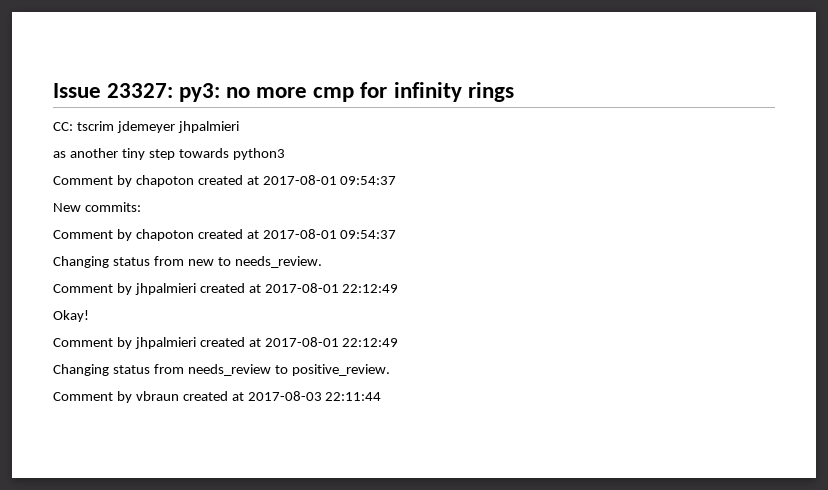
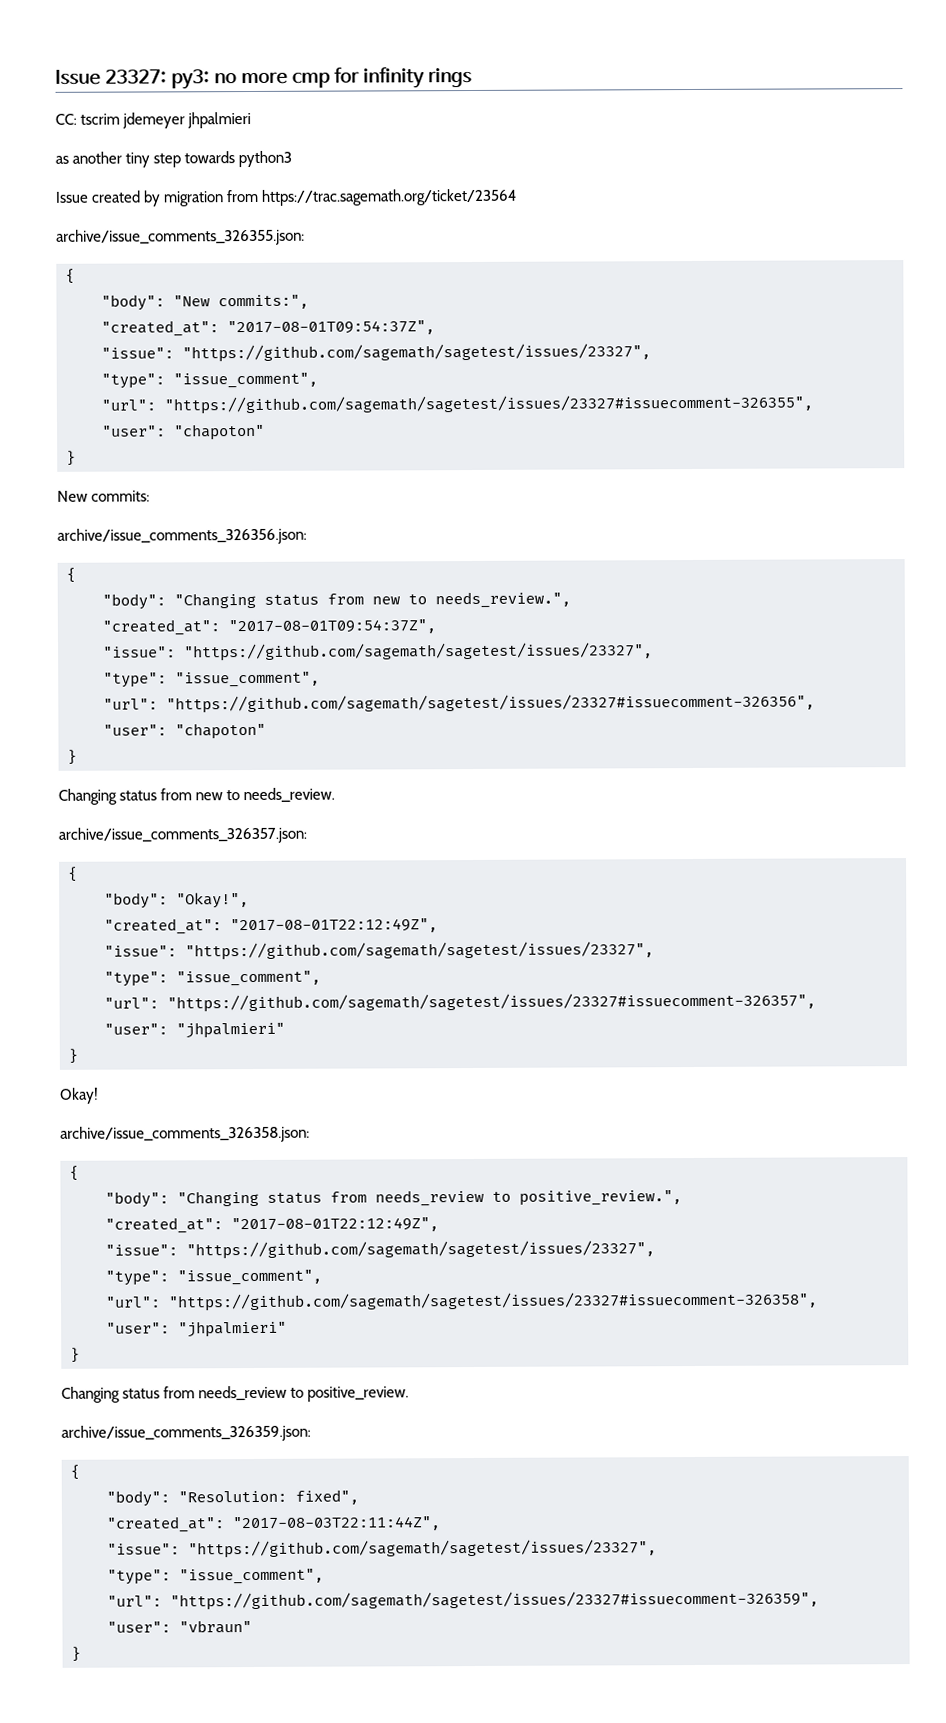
[53,175,397,187] [53,202,141,212] [53,229,397,241] Comment by chapoton created at 2017-08-01 09:54:37 // New commits: // Comment by chapoton created at 2017-08-01 09:54:37 -> [55,188,518,207] [56,228,305,246] [65,268,75,284] [101,294,309,311] [101,320,435,337] [101,343,651,363] [101,372,318,389] [101,394,813,415] [102,423,265,441] [66,450,76,466] [57,490,151,502] [57,527,307,545] [66,567,76,583] [102,591,571,610] [102,619,436,636] [103,642,653,662] [103,671,320,688] [103,693,815,714] [103,722,266,740] [67,749,77,765] Issue created by migration from https://trac.sagemath.org/ticket/23564 // archive/issue_comments_326355.json: // { // "body": "New commits:", // "created_at": "2017-08-01T09:54:37Z", // "issue": "https://github.com/sagemath/sagetest/issues/23327", // "type": "issue_comment", // "url": "https://github.com/sagemath/sagetest/issues/23327#issuecomment-326355", // "user": "chapoton" // } // New commits: // archive/issue_comments_326356.json: // { // "body": "Changing status from new to needs_review.", // "created_at": "2017-08-01T09:54:37Z", // "issue": "https://github.com/sagemath/sagetest/issues/23327", // "type": "issue_comment", // "url": "https://github.com/sagemath/sagetest/issues/23327#issuecomment-326356", // "user": "chapoton" // }
[53,283,399,295] [53,310,89,322] [53,337,399,349] Comment by jhpalmieri created at 2017-08-01 22:12:49 // Okay! // Comment by jhpalmieri created at 2017-08-01 22:12:49 -> [58,826,307,844] [68,866,78,882] [104,892,249,909] [104,918,438,935] [104,941,654,961] [104,970,321,987] [104,992,816,1013] [104,1021,285,1039] [68,1048,78,1064] [60,1087,99,1104] [60,1125,310,1143] [69,1165,79,1181] [105,1189,682,1208] [105,1217,439,1234] [105,1240,655,1260] [105,1269,322,1286] [105,1291,818,1312] [106,1320,287,1338] [70,1347,80,1363] archive/issue_comments_326357.json: // { // "body": "Okay!", // "created_at": "2017-08-01T22:12:49Z", // "issue": "https://github.com/sagemath/sagetest/issues/23327", // "type": "issue_comment", // "url": "https://github.com/sagemath/sagetest/issues/23327#issuecomment-326357", // "user": "jhpalmieri" // } // Okay! // archive/issue_comments_326358.json: // { // "body": "Changing status from needs_review to positive_review.", // "created_at": "2017-08-01T22:12:49Z", // "issue": "https://github.com/sagemath/sagetest/issues/23327", // "type": "issue_comment", // "url": "https://github.com/sagemath/sagetest/issues/23327#issuecomment-326358", // "user": "jhpalmieri" // }
[53,391,382,403] Comment by vbraun created at 2017-08-03 22:11:44 -> [61,1424,311,1442] [70,1464,80,1480] [106,1489,359,1507] [106,1516,441,1533] [107,1539,657,1559] [107,1568,324,1585] [107,1590,819,1611] [107,1620,252,1634] [71,1646,81,1662] archive/issue_comments_326359.json: // { // "body": "Resolution: fixed", // "created_at": "2017-08-03T22:11:44Z", // "issue": "https://github.com/sagemath/sagetest/issues/23327", // "type": "issue_comment", // "url": "https://github.com/sagemath/sagetest/issues/23327#issuecomment-326359", // "user": "vbraun" // }

